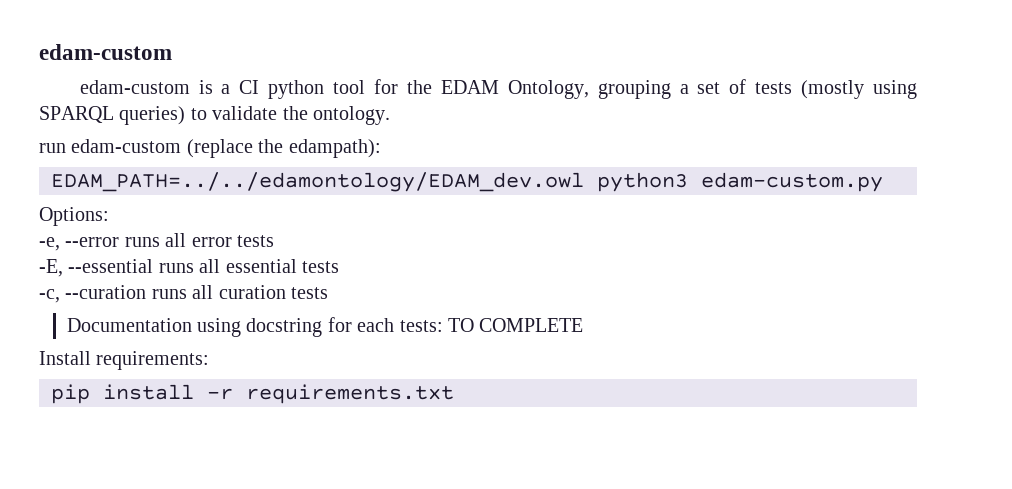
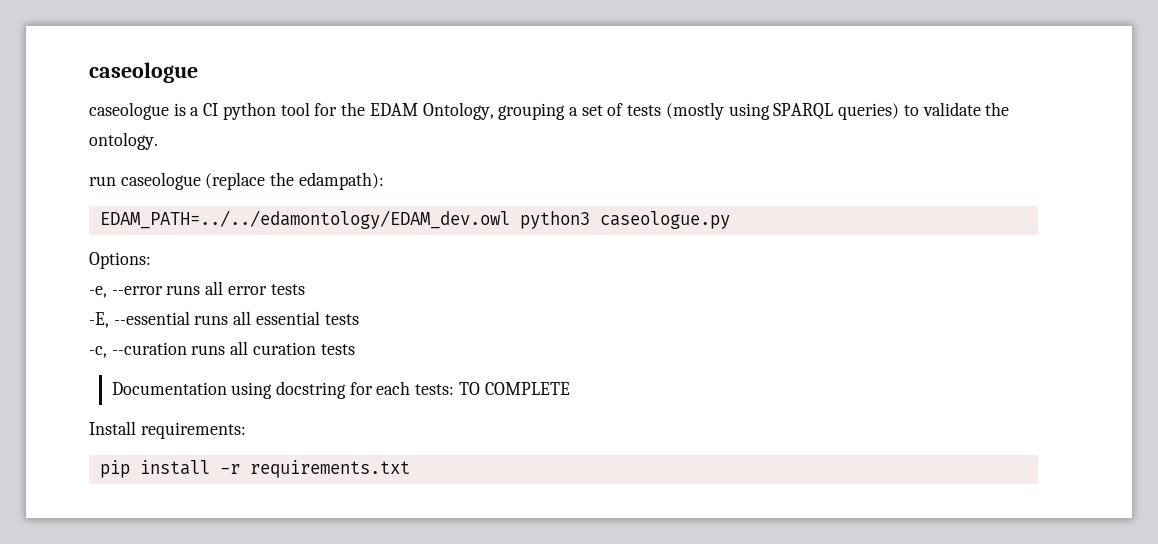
[39,44,172,60] [79,80,190,94] edam-custom // edam-custom -> [89,62,198,83] [89,102,169,120] caseologue // caseologue
[71,139,182,153] edam-custom -> [120,172,201,190] caseologue
[701,172,883,192] edam-custom.py -> [599,211,730,229] caseologue.py

